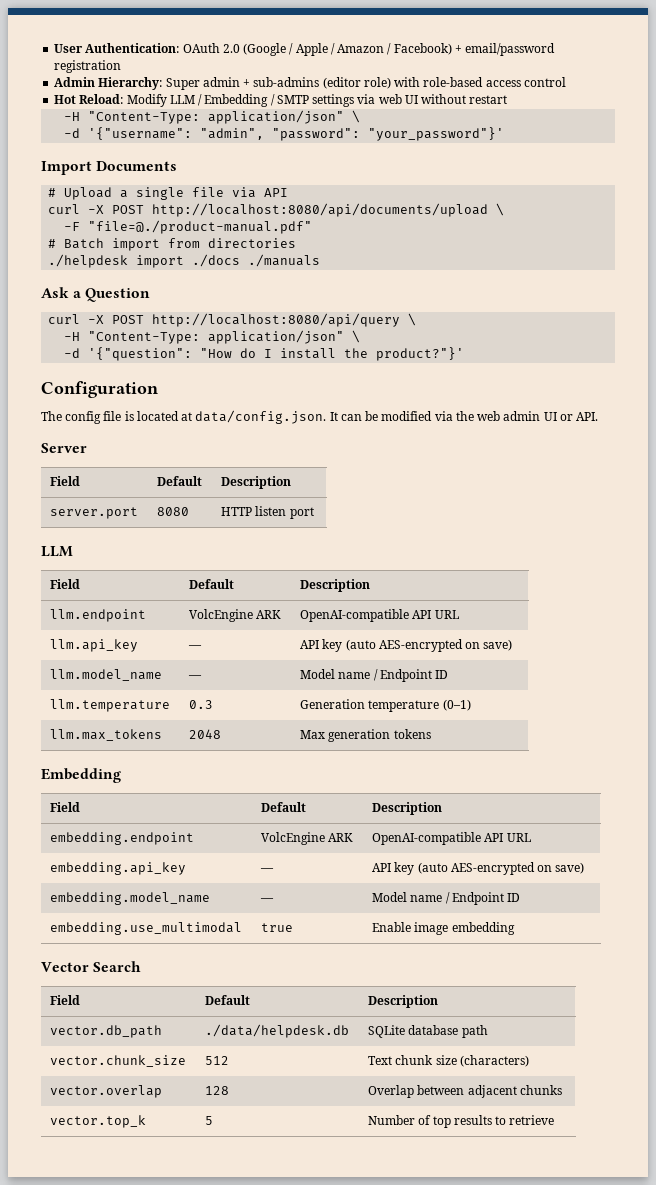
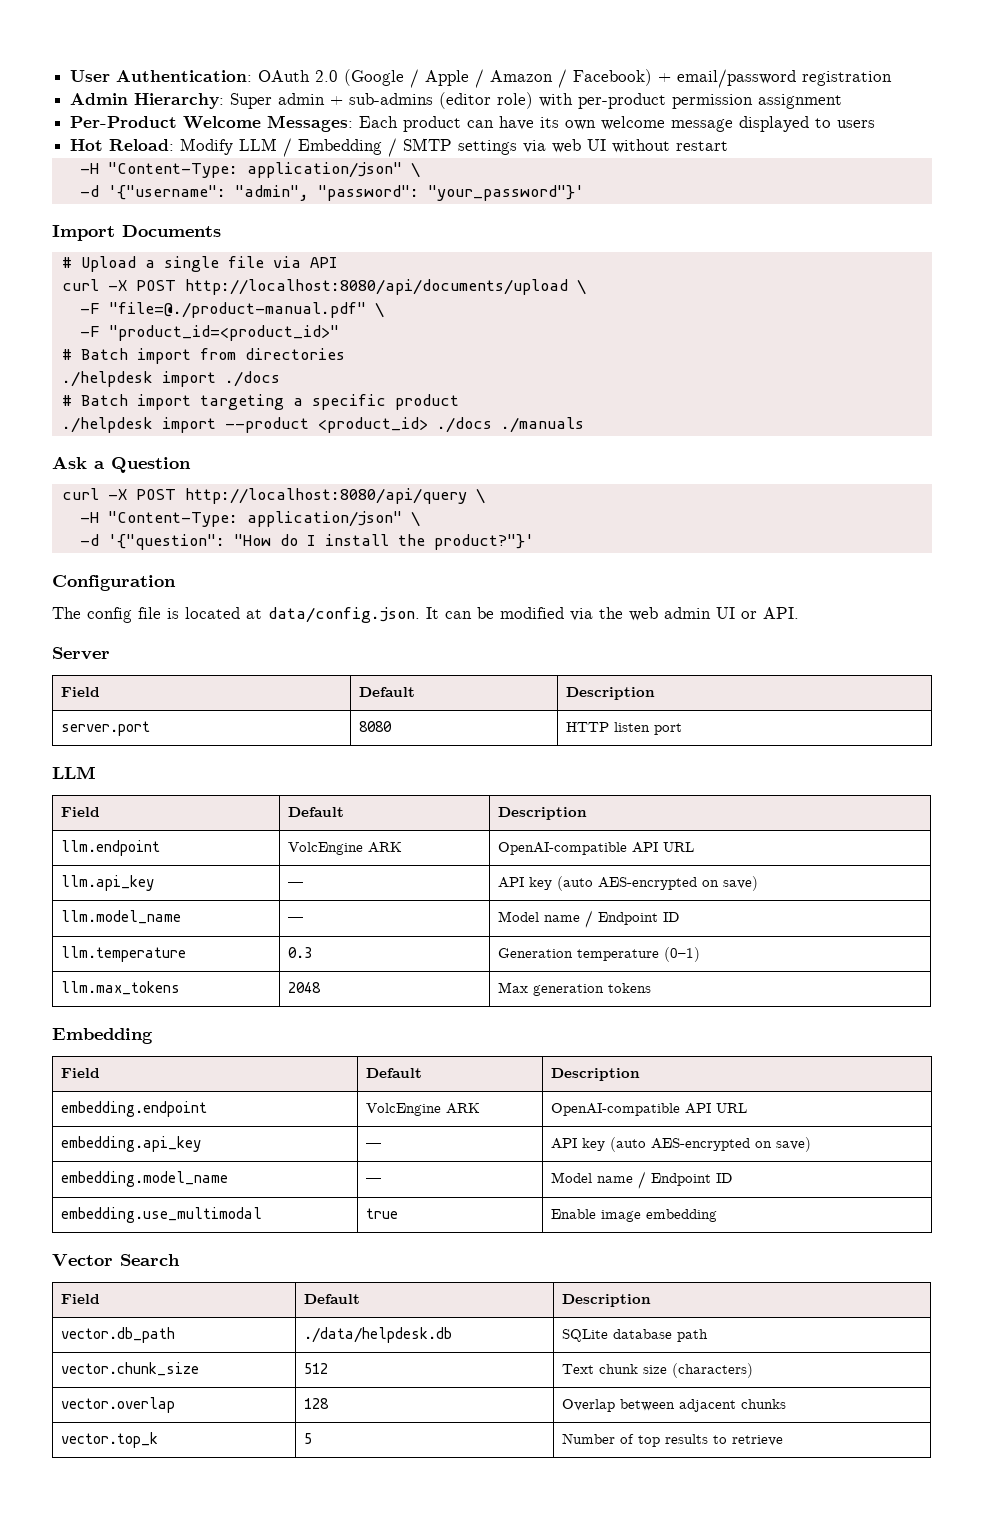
[423,77,566,87] role-based access control -> [578,93,843,109] [70,115,876,132] per-product permission assignment // Per-Product Welcome Messages: Each product can have its own welcome message displayed to users
(313, 227) none -> [374,302,384,318] [79,325,339,341] \ // -F "product_id=<product_id>"
(241, 260) none -> [61,394,459,410] [61,417,492,433] // # Batch import targeting a specific product // ./helpdesk import --product <product_id> ./docs

